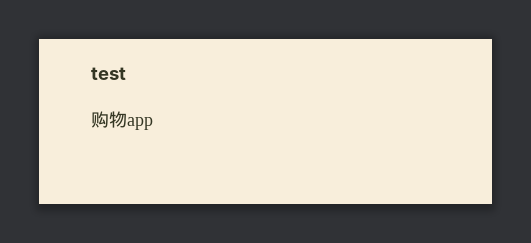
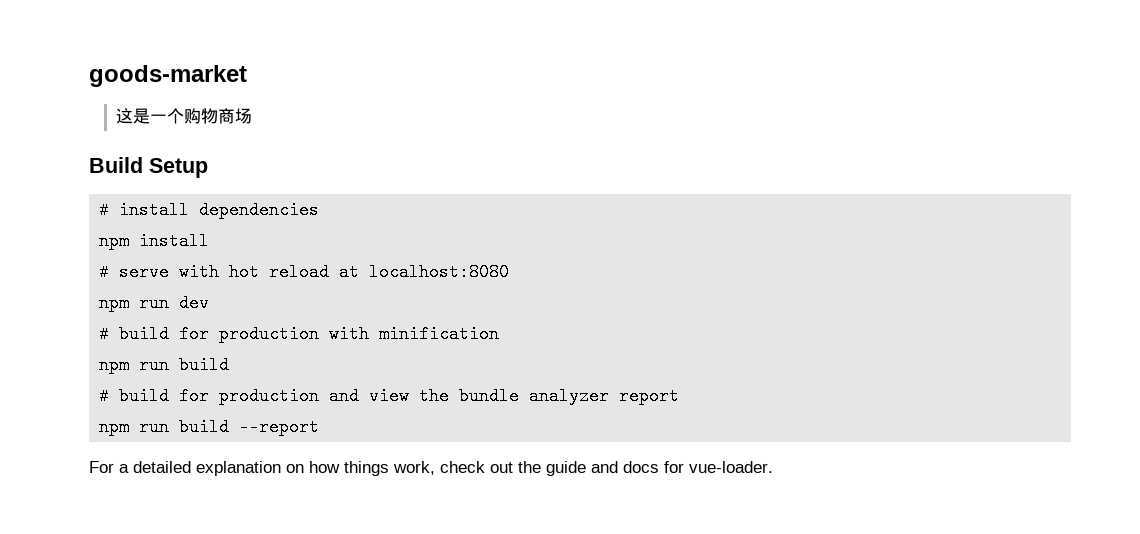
[91,67,126,80] [91,111,153,130] test // 购物app -> [89,65,247,87] [116,108,253,124] [89,157,208,178] [99,201,320,219] [99,232,210,250] [99,263,510,281] [99,294,210,312] [99,325,500,343] [99,356,230,374] [99,387,680,405] [99,418,320,436] [89,461,773,476] goods-market // 这是一个购物商场 // Build Setup // # install dependencies // npm install // # serve with hot reload at localhost:8080 // npm run dev // # build for production with minification // npm run build // # build for production and view the bundle analyzer report // npm run build --report // For a detailed explanation on how things work, check out the guide and docs for vue-loader.

